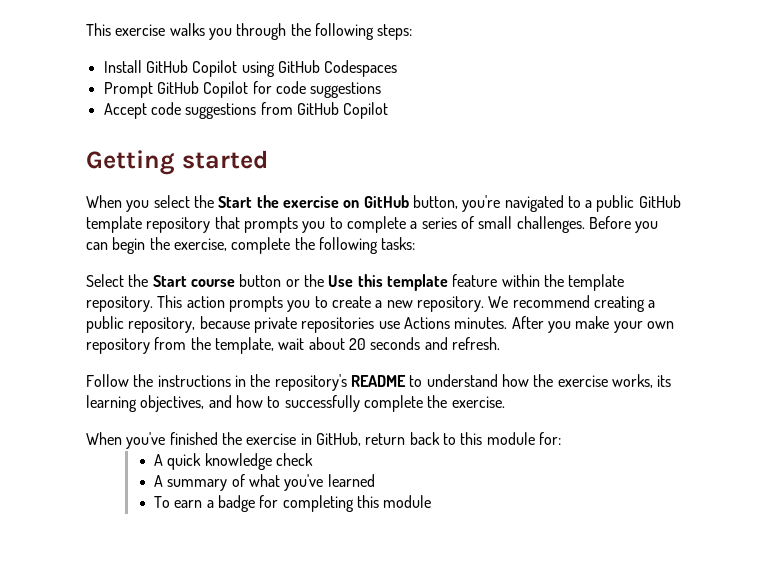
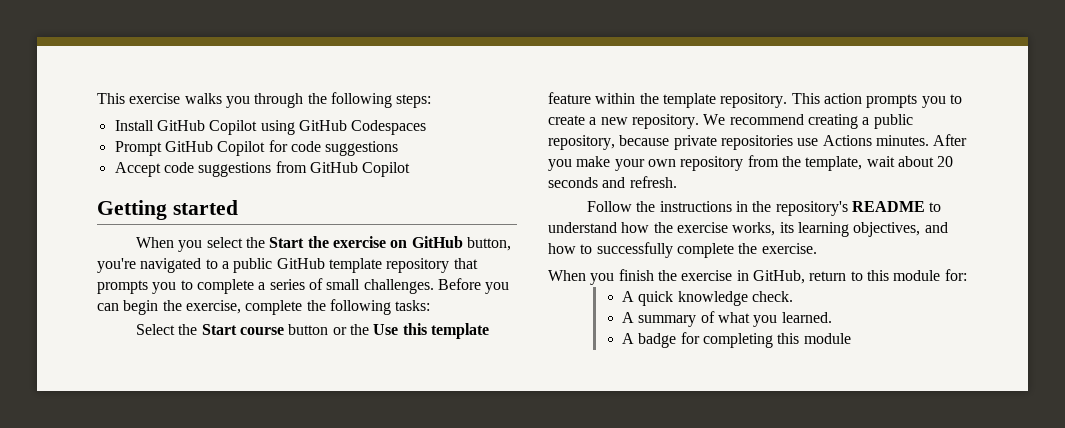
[126,432,218,449] you've finished -> [590,269,654,285] you finish
[409,432,440,445] back -> (847, 276) none
[275,453,313,466] check -> [752,291,794,302] check.
[284,474,375,491] [153,496,214,508] you've learned // To earn a -> [753,312,832,327] [622,333,635,344] you learned. // A

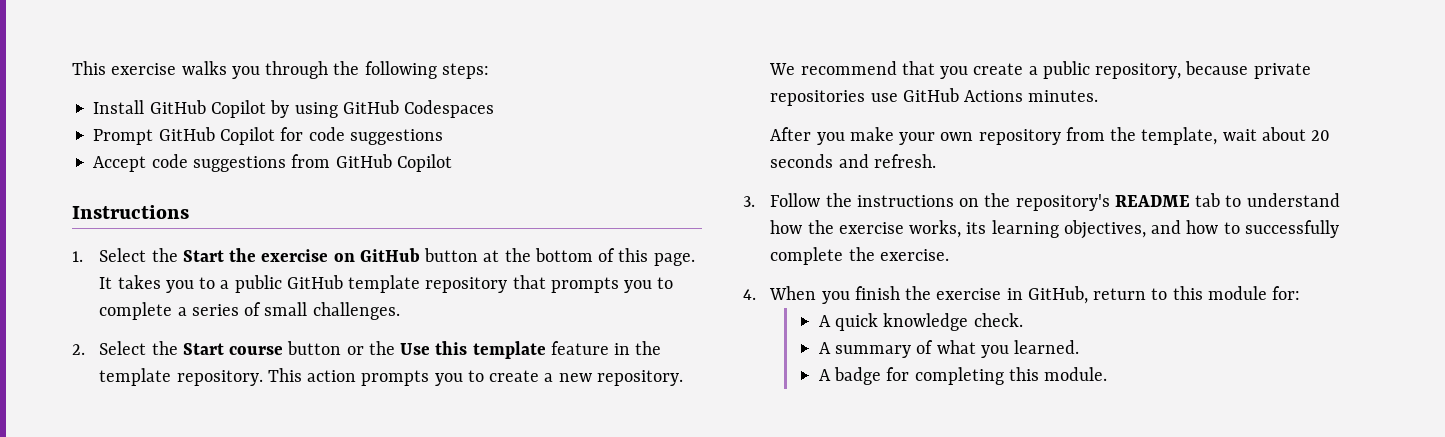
(258, 127) none -> [270,100,290,118] by
[97,200,238,220] [136,237,243,252] Getting started // When you select -> [72,205,189,219] [72,248,147,262] Instructions // 1. Select
[466,237,511,251] [97,258,202,273] button, you're navigated -> [424,248,695,266] [99,275,194,293] button at the bottom of this page. It takes you
[437,278,510,294] [97,299,431,315] Before you can begin the exercise, complete the following tasks: // -> [72,344,85,355] // 2.
[595,93,636,104] within -> [614,343,631,355] in
[807,114,858,129] creating -> [901,61,1024,79] that you create
(819, 142) none -> [902,88,959,102] GitHub
(929, 140) none -> (1099, 96) //
(677, 182) none -> [743,196,755,207] 3.
[736,201,749,212] in -> [959,198,980,207] on
(925, 206) none -> [1195,193,1221,207] tab
(817, 248) none -> [743,289,756,300] 4.
[803,333,851,344] module -> [1044,367,1108,381] module.

